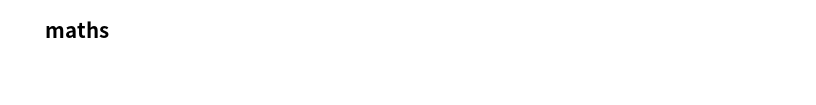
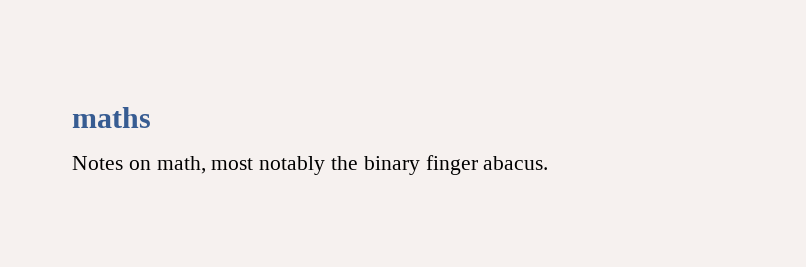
(109, 29) none -> [72,155,549,175] // Notes on math, most notably the binary finger abacus.

